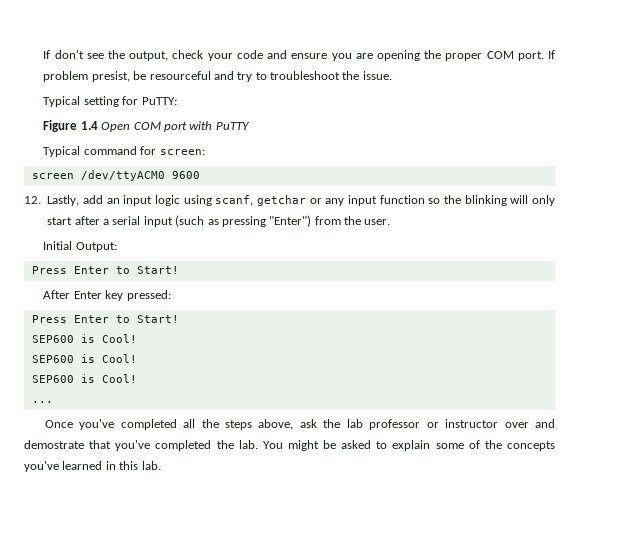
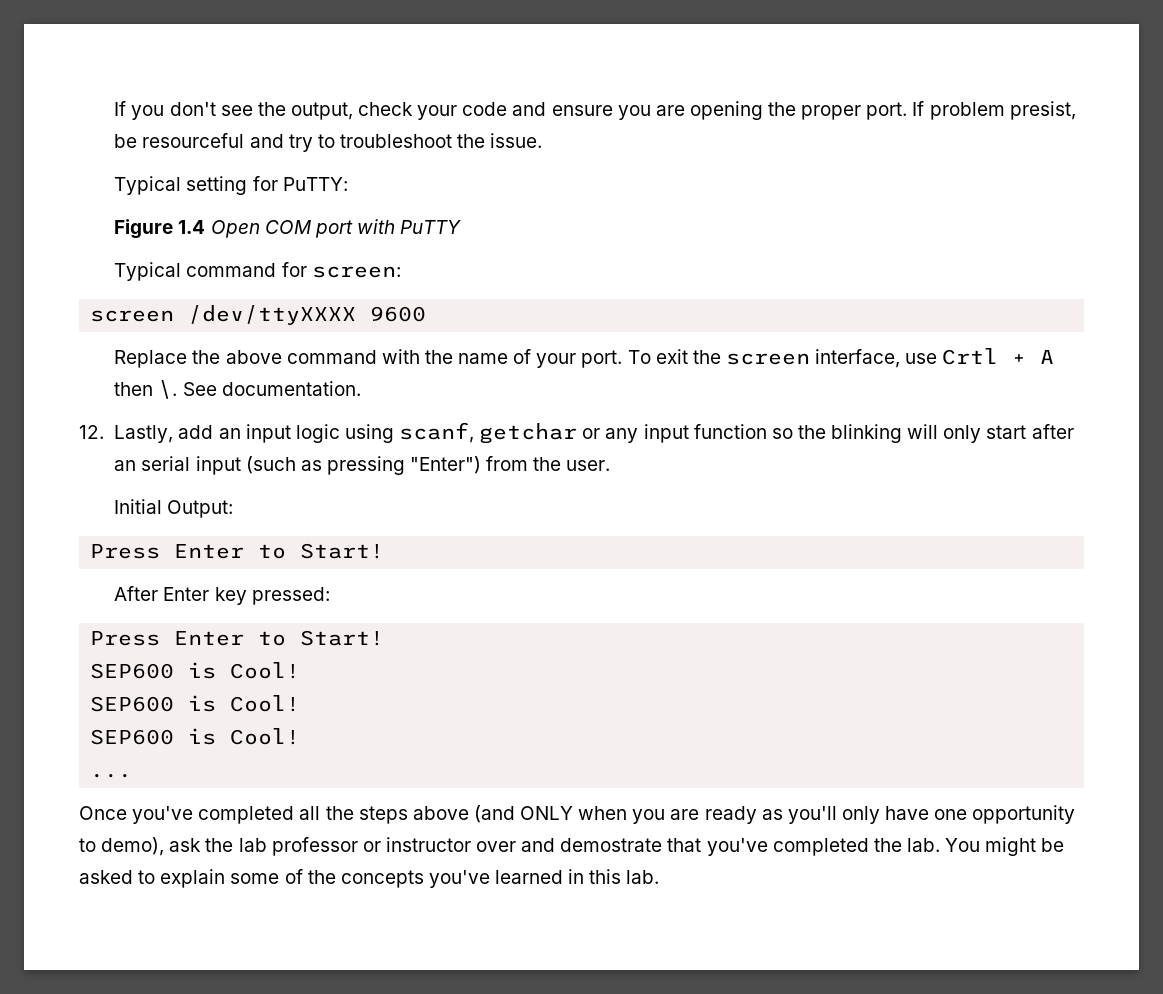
[43,50,51,59] If -> [114,101,165,120] If you
[486,51,514,59] COM -> (862, 112) none
[80,170,165,181] /dev/ttyACM0 -> [188,305,357,325] /dev/ttyXXXX
(200, 175) none -> [114,348,1055,368] [114,380,361,399] // Replace the above command with the name of your port. To exit the screen interface, use Crtl + A then \. See documentation.
[103,219,109,225] a -> [114,460,137,471] an
[258,419,294,430] above, -> [412,805,1076,824] [79,837,165,856] above (and ONLY when you are ready as you'll only have one opportunity to demo),

